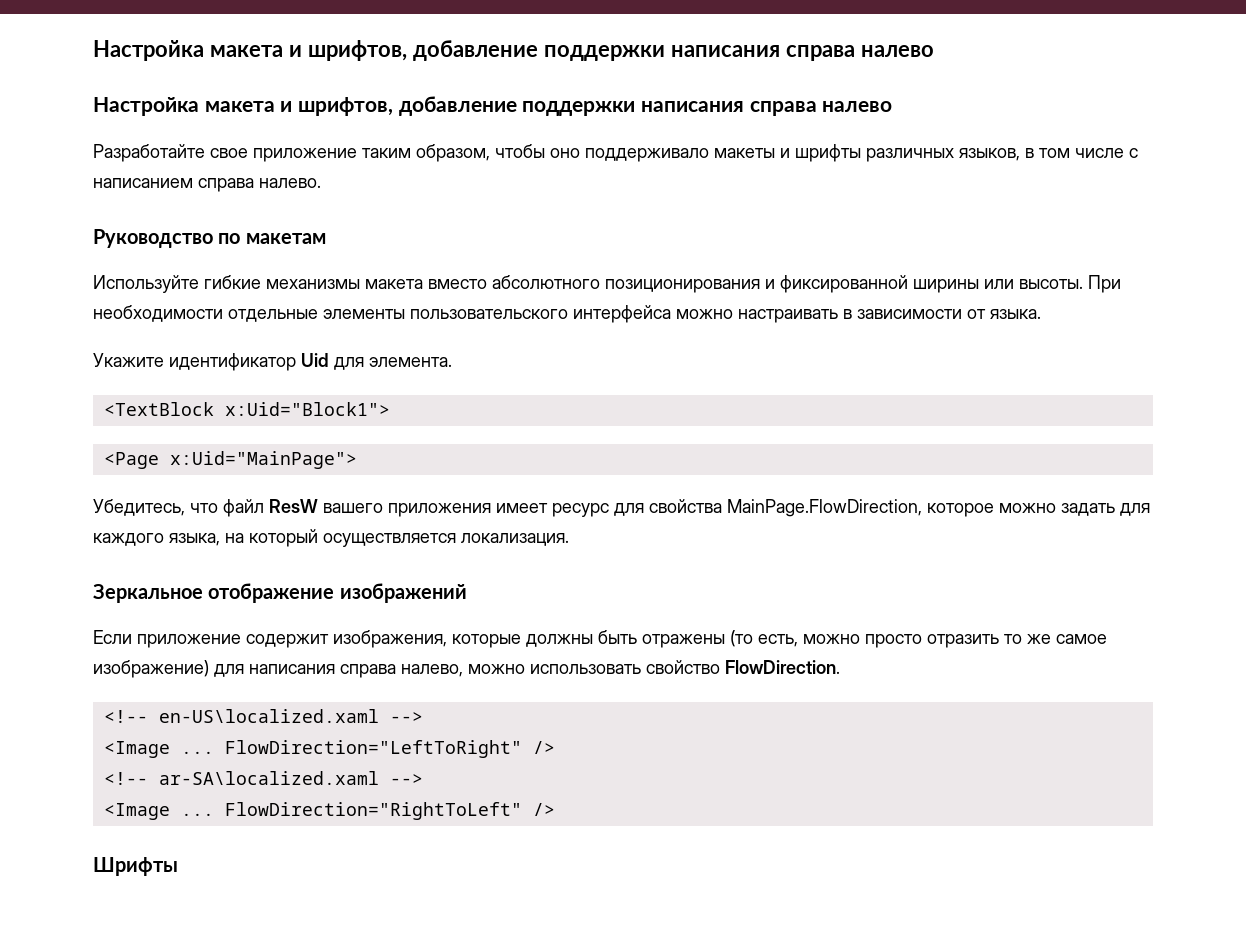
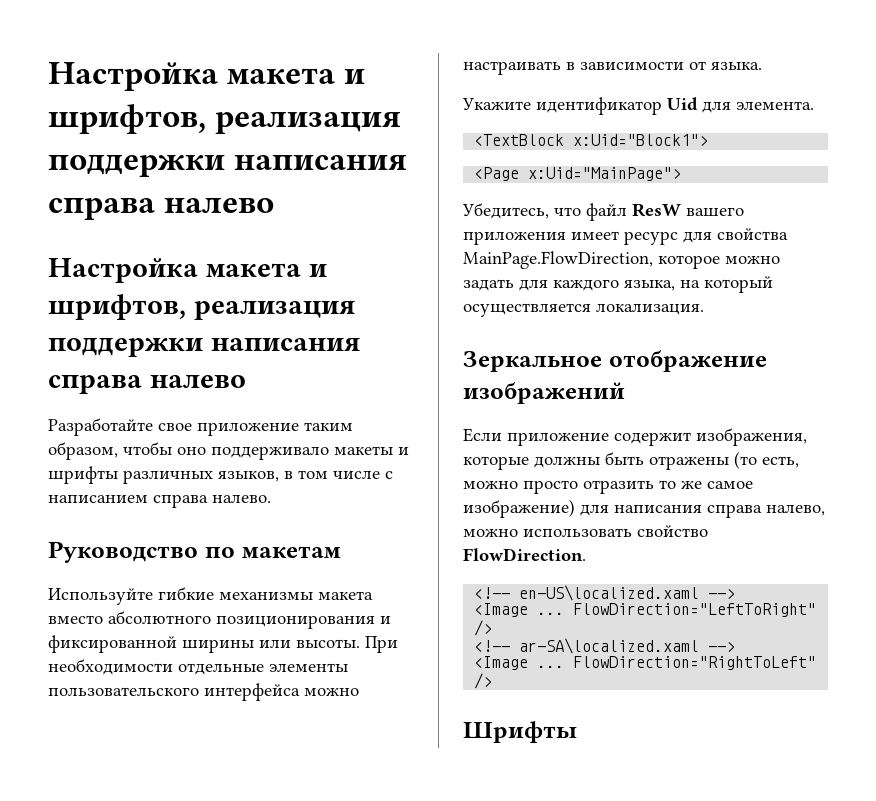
[93,40,538,61] Настройка макета и шрифтов, добавление -> [48,62,366,91] [48,104,402,134] Настройка макета и шрифтов, реализация
[398,96,517,116] добавление -> [193,301,355,320] реализация

